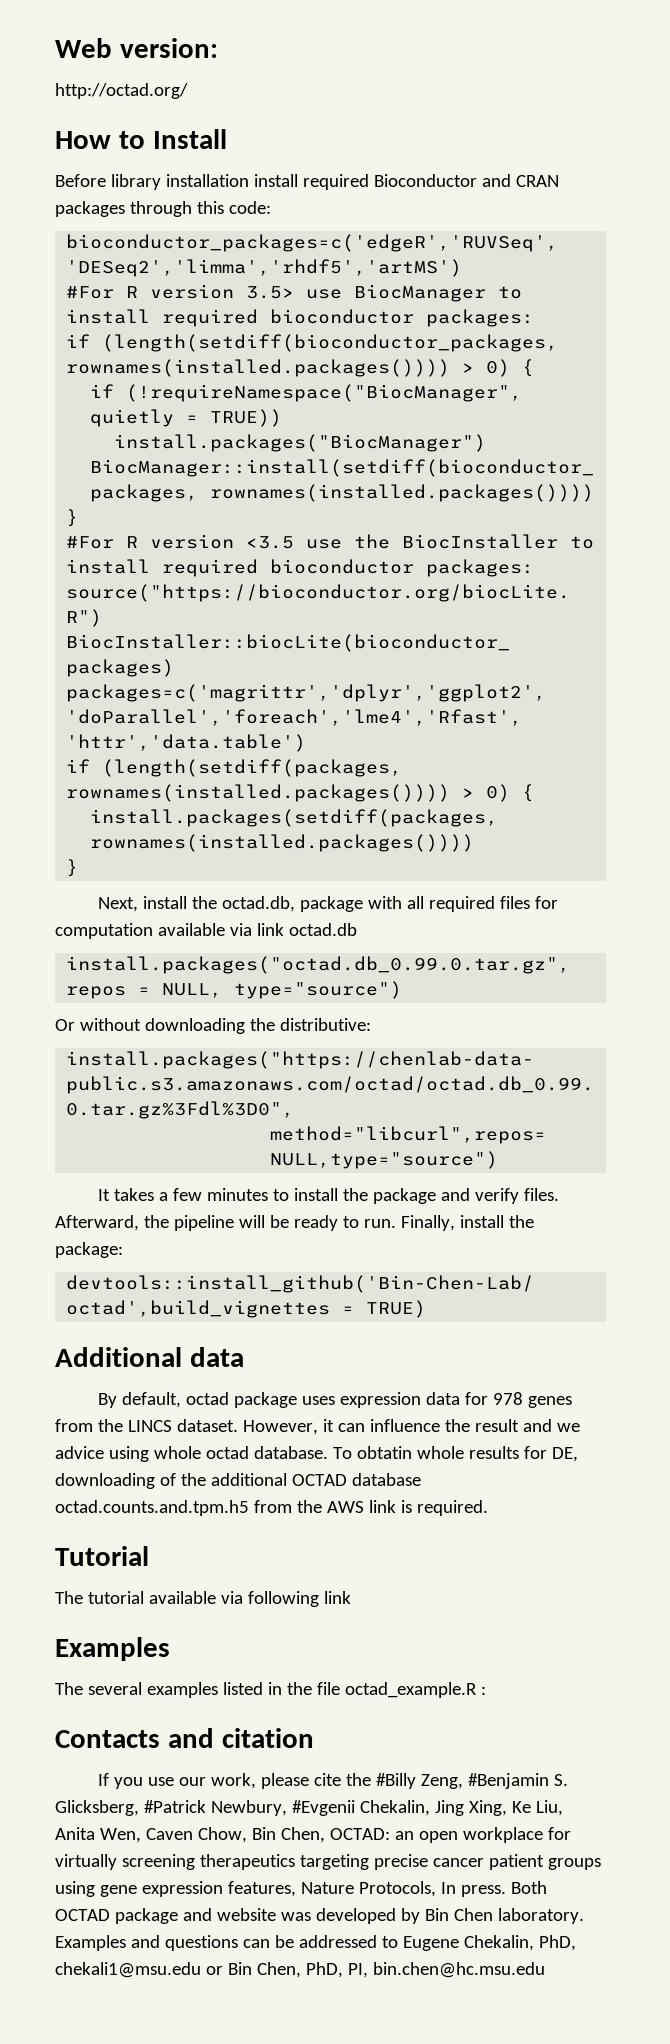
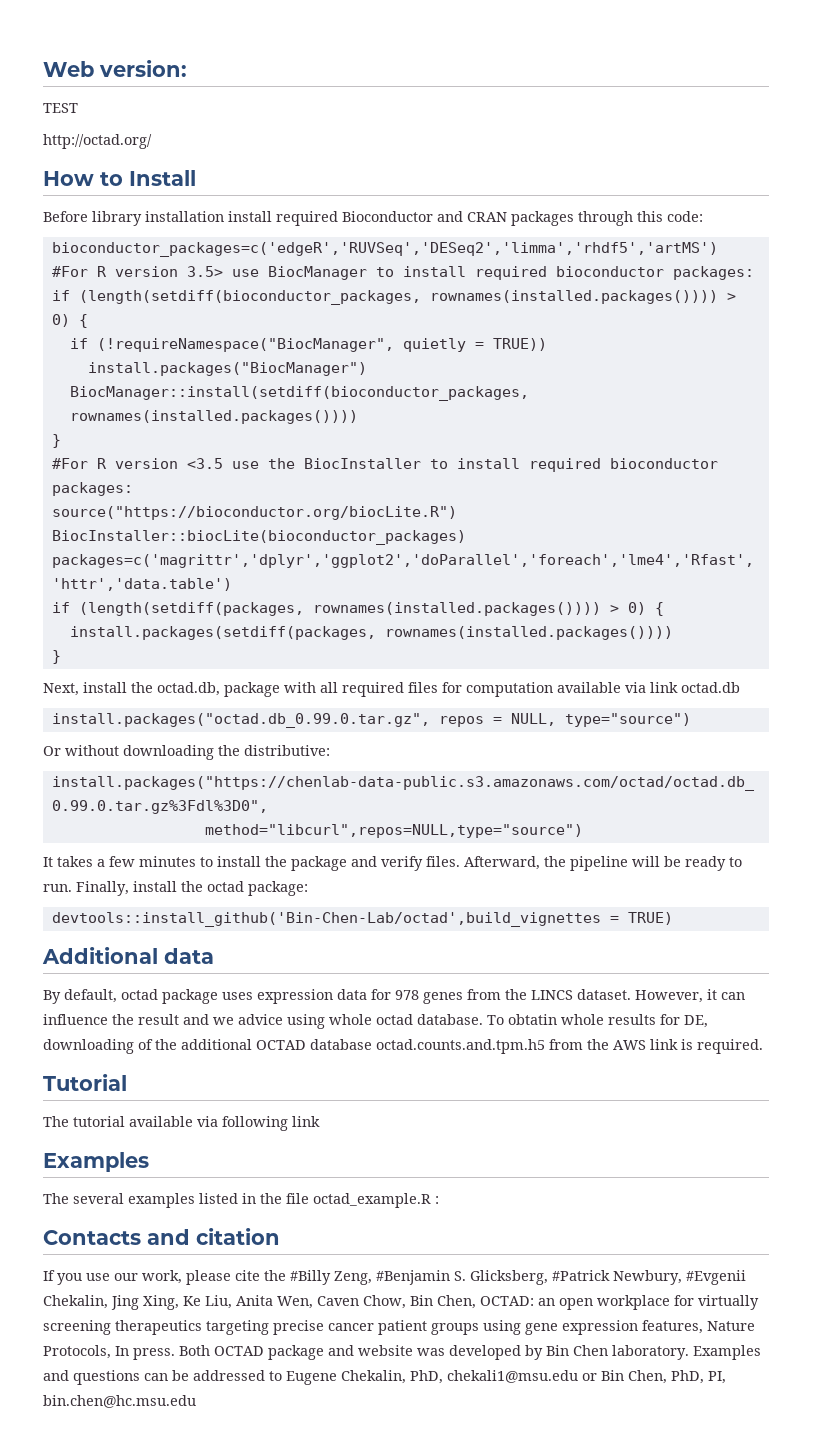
(218, 48) none -> [43,103,78,113] // TEST
(534, 1221) none -> [207,881,244,892] octad

